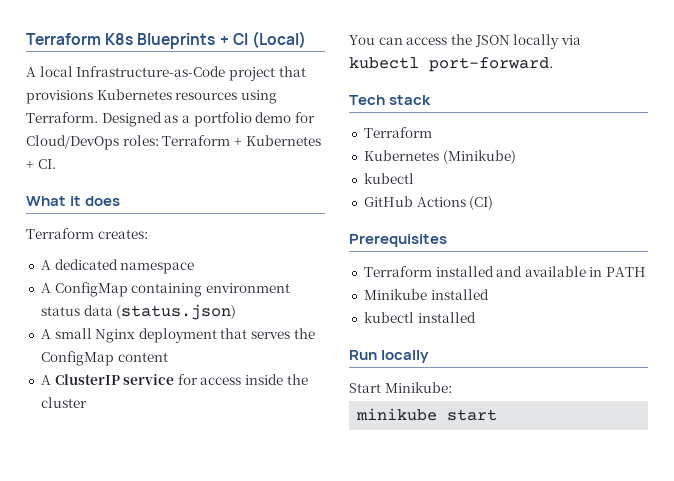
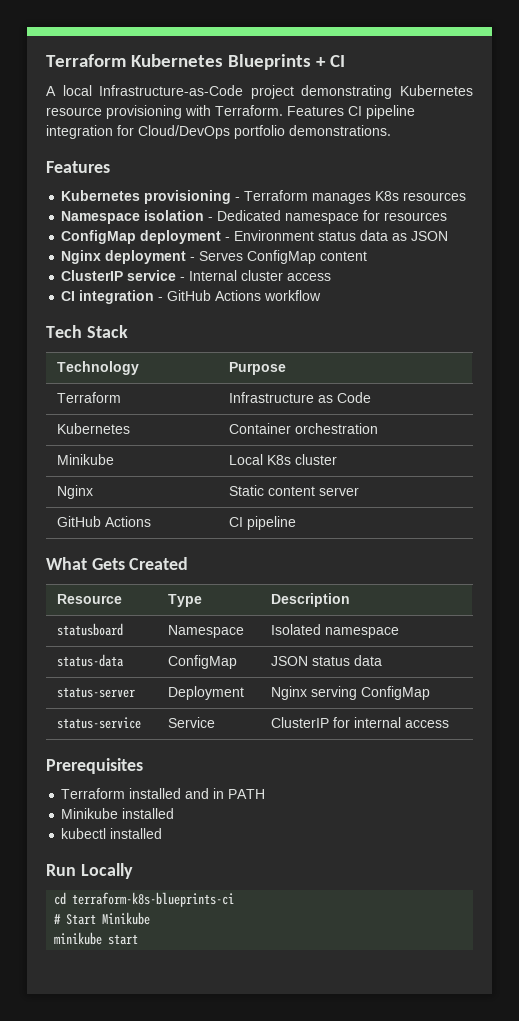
[26,33,134,45] Terraform K8s -> [46,54,223,67] Terraform Kubernetes
[251,31,306,48] (Local) -> (345, 61) none
[278,66,306,77] [26,89,277,104] [26,112,315,127] [26,135,321,150] [26,159,56,169] [26,196,121,206] [26,228,148,239] [40,259,195,274] [40,282,290,297] [40,304,237,320] [40,328,315,343] that provisions Kubernetes resources using Terraform. Designed as a portfolio demo for Cloud/DevOps roles: Terraform + Kubernetes + CI. // What it does // Terraform creates: // A dedicated namespace // A ConfigMap containing environment status data (status.json) // A small Nginx deployment that serves the -> [301,85,473,99] [46,105,415,119] [46,125,391,139] [46,161,110,173] [61,190,467,204] [61,210,448,224] [61,230,449,244] [61,250,244,264] demonstrating Kubernetes resource provisioning with Terraform. Features CI pipeline integration for Cloud/DevOps portfolio demonstrations. // Features // Kubernetes provisioning - Terraform manages K8s resources // Namespace isolation - Dedicated namespace for resources // ConfigMap deployment - Environment status data as JSON // Nginx deployment - Serves
[40,375,51,385] A -> (368, 256) none
[177,374,308,385] [40,397,87,408] [349,34,581,49] [349,57,553,72] [349,95,432,105] [363,127,432,138] [363,150,516,164] [363,173,414,184] [363,196,494,210] for access inside the cluster // You can access the JSON locally via kubectl port-forward. // Tech stack // Terraform // Kubernetes (Minikube) // kubectl // GitHub Actions (CI) -> [180,270,332,281] [61,290,322,304] [46,325,128,338] [56,361,139,375] [228,362,286,375] [56,392,121,403] [228,392,371,403] [56,423,130,434] [228,423,378,434] [56,454,114,465] [228,454,337,465] [56,485,93,499] [228,485,359,496] [56,516,151,527] [228,516,296,530] [46,557,189,570] [56,594,122,604] [167,594,202,607] [270,593,350,607] [56,623,123,636] [167,625,244,638] [270,624,399,638] [56,654,124,667] [167,655,237,669] [270,655,382,666] [56,687,135,698] [167,686,244,700] [270,686,430,700] [56,717,141,729] [167,717,215,728] [270,717,449,728] - Internal cluster access // CI integration - GitHub Actions workflow // Tech Stack // Technology | Purpose // Terraform | Infrastructure as Code // Kubernetes | Container orchestration // Minikube | Local K8s cluster // Nginx | Static content server // GitHub Actions | CI pipeline // What Gets Created // Resource | Type | Description // statusboard | Namespace | Isolated namespace // status-data | ConfigMap | JSON status data // status-server | Deployment | Nginx serving ConfigMap // status-service | Service | ClusterIP for internal access
[524,266,586,277] available -> (210, 793) none
[381,350,430,363] [349,382,452,393] locally // Start Minikube: -> [80,863,133,879] [54,892,235,907] [54,912,151,925] Locally // cd terraform-k8s-blueprints-ci // # Start Minikube

